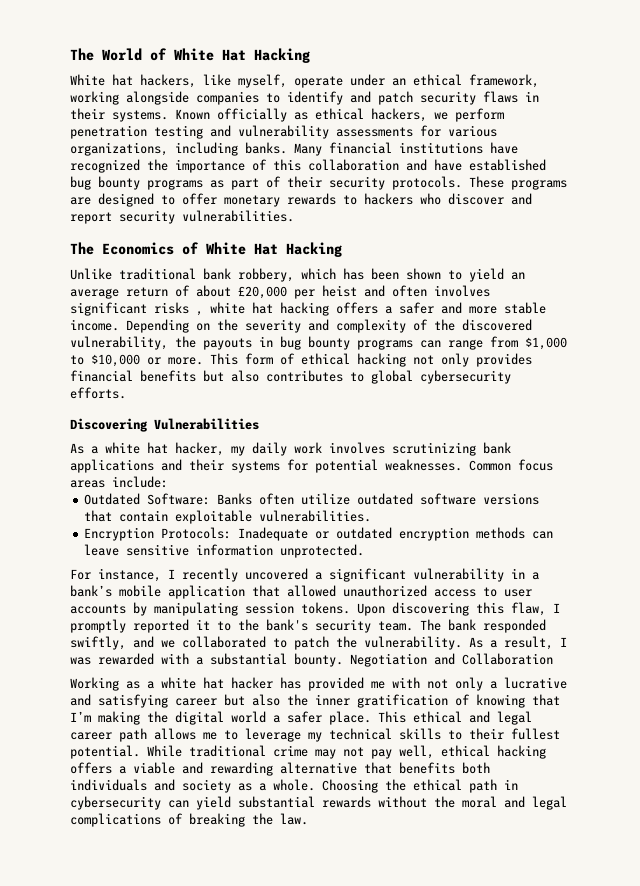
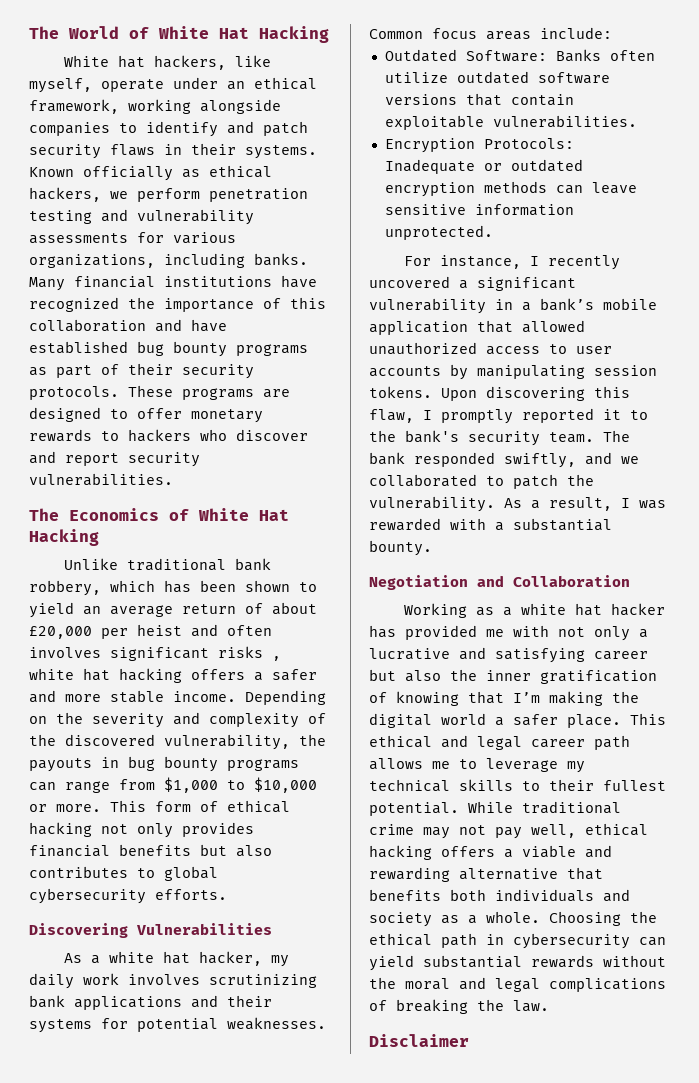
(343, 660) none -> (432, 548) //
(308, 819) none -> [369,1034,469,1047] // Disclaimer

